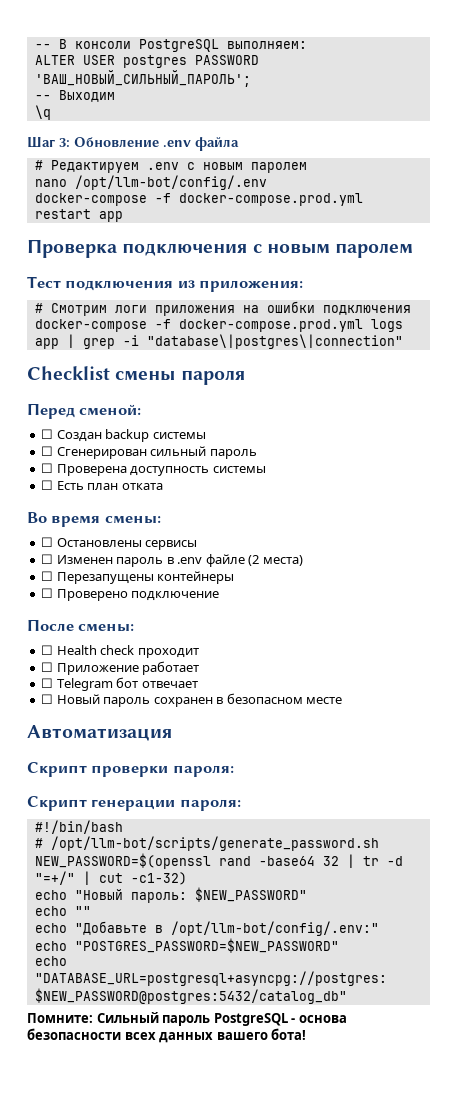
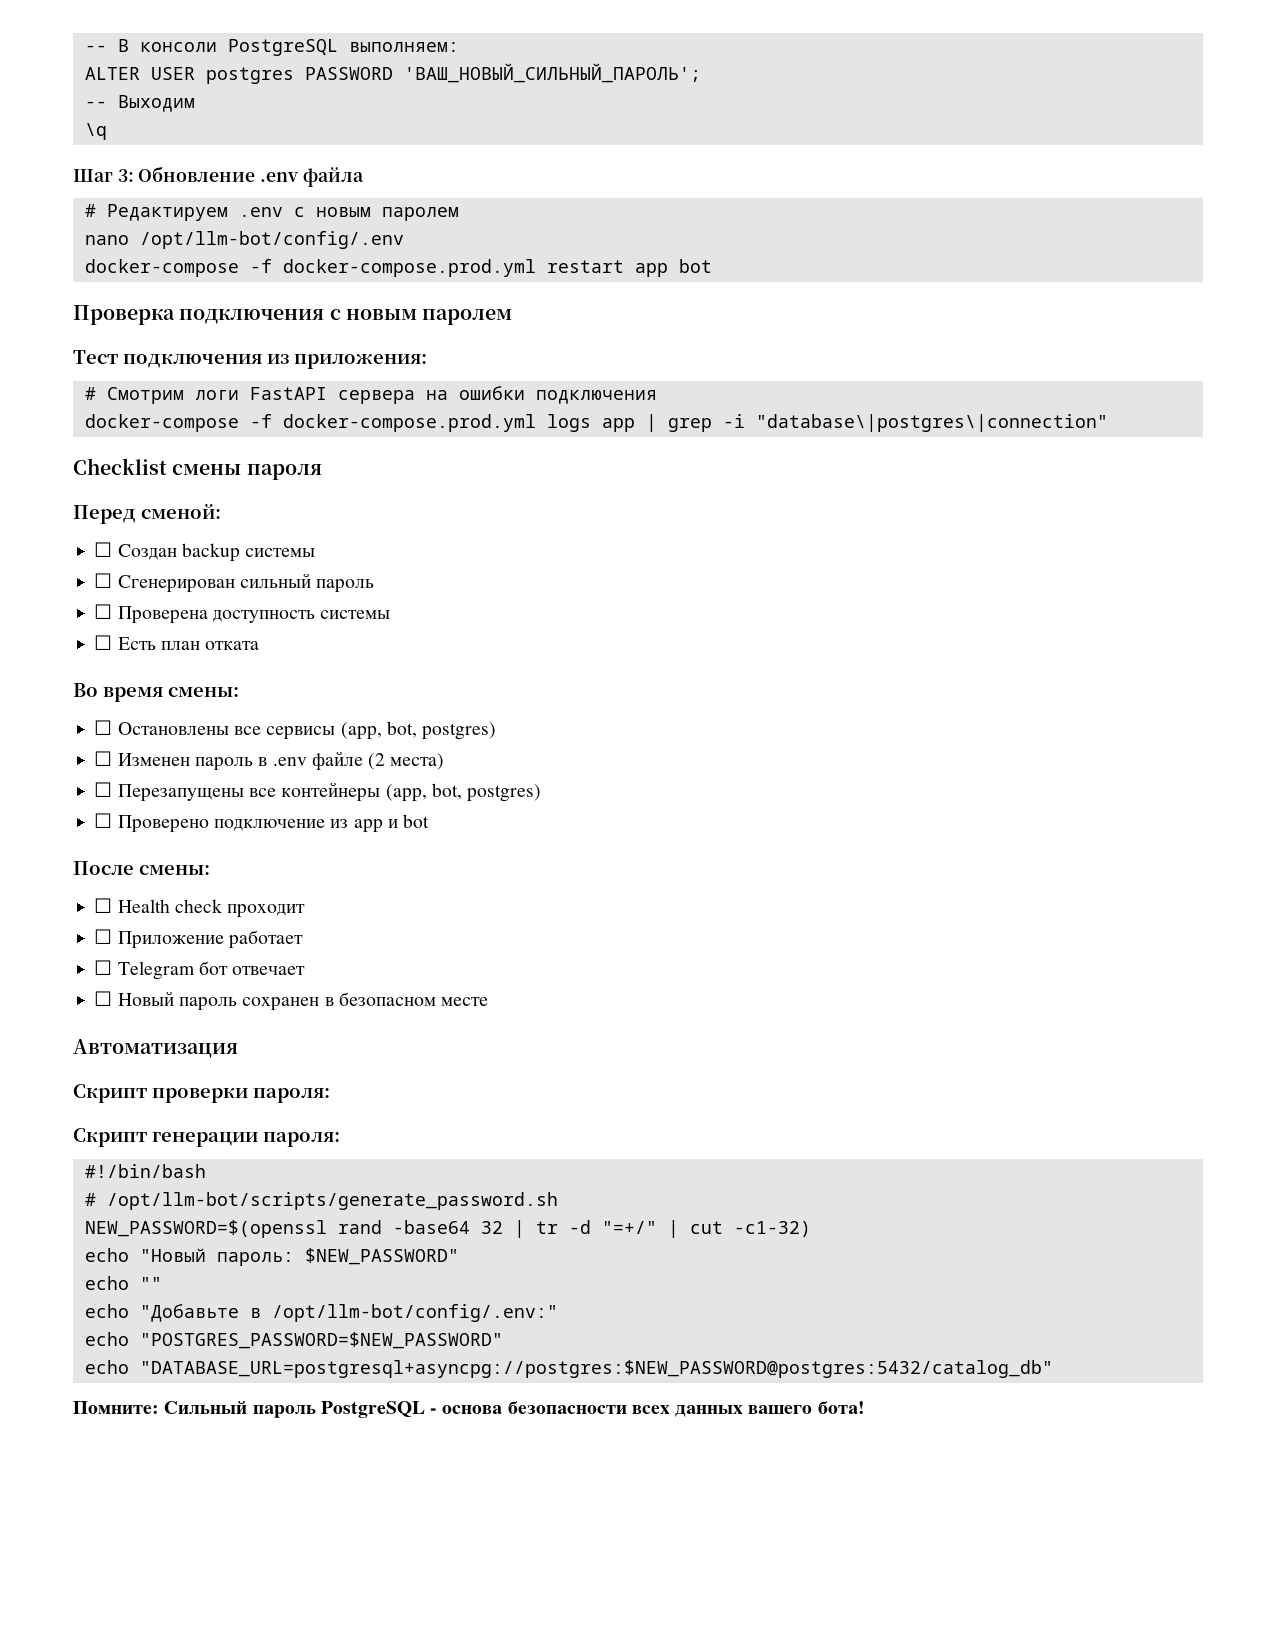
(123, 216) none -> [678,259,712,273] bot
[154,305,235,316] приложения -> [249,387,415,404] FastAPI сервера
(142, 542) none -> [233,726,261,735] все
(198, 545) none -> [340,721,497,740] (app, bot, postgres)
(154, 578) none -> [248,788,276,797] все
(235, 577) none -> [385,783,542,802] (app, bot, postgres)
(220, 596) none -> [330,814,430,833] из app и bot

